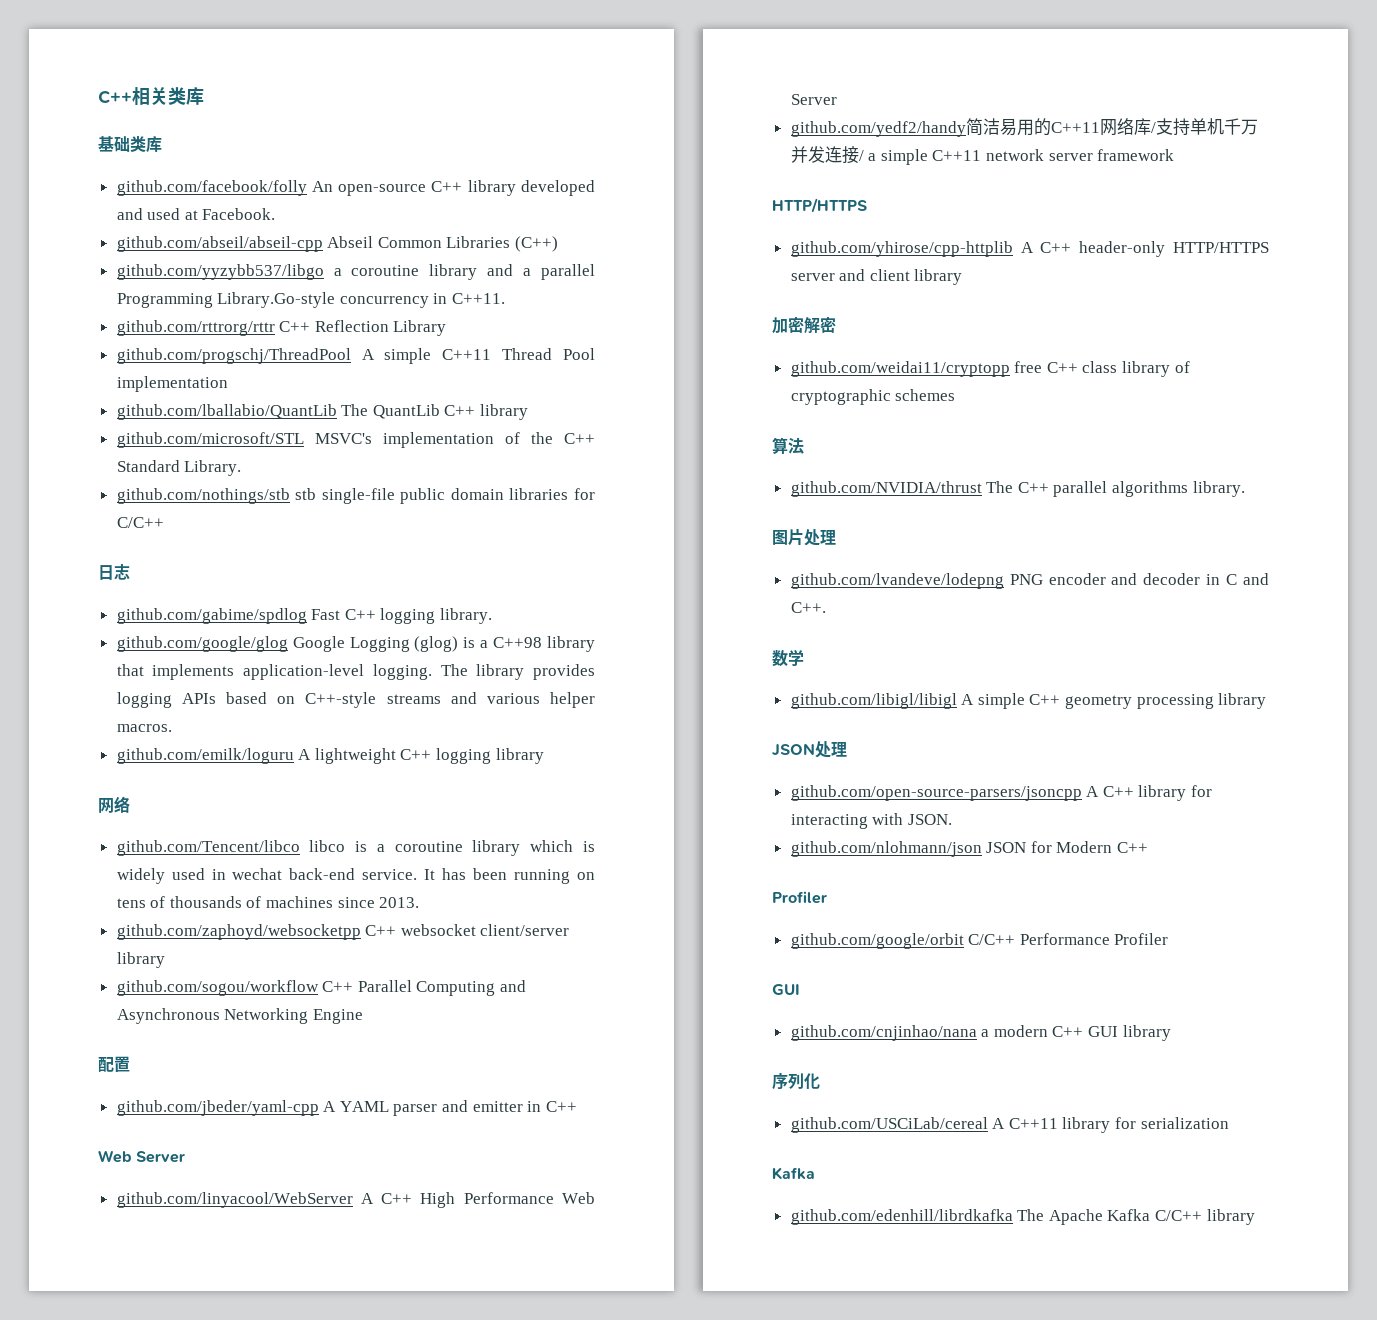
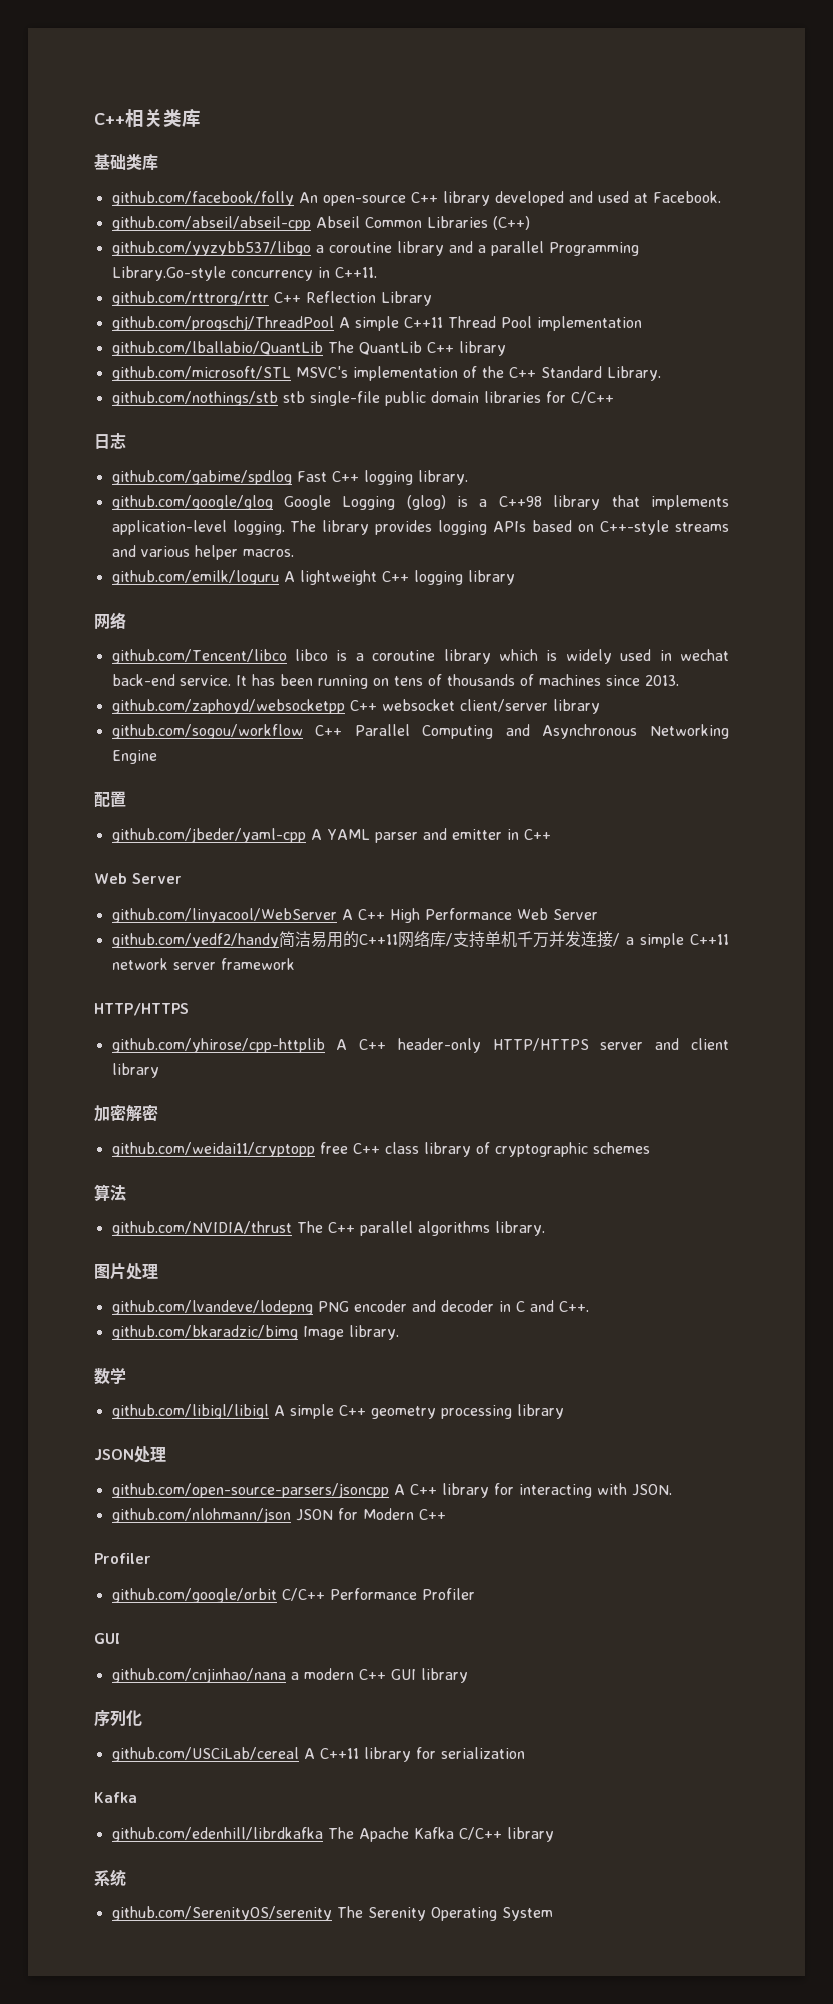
(826, 607) none -> [111,1325,399,1340] // github.com/bkaradzic/bimg Image library.
(1255, 1217) none -> [94,1869,126,1887] [111,1906,553,1921] // 系统 // github.com/SerenityOS/serenity The Serenity Operating System

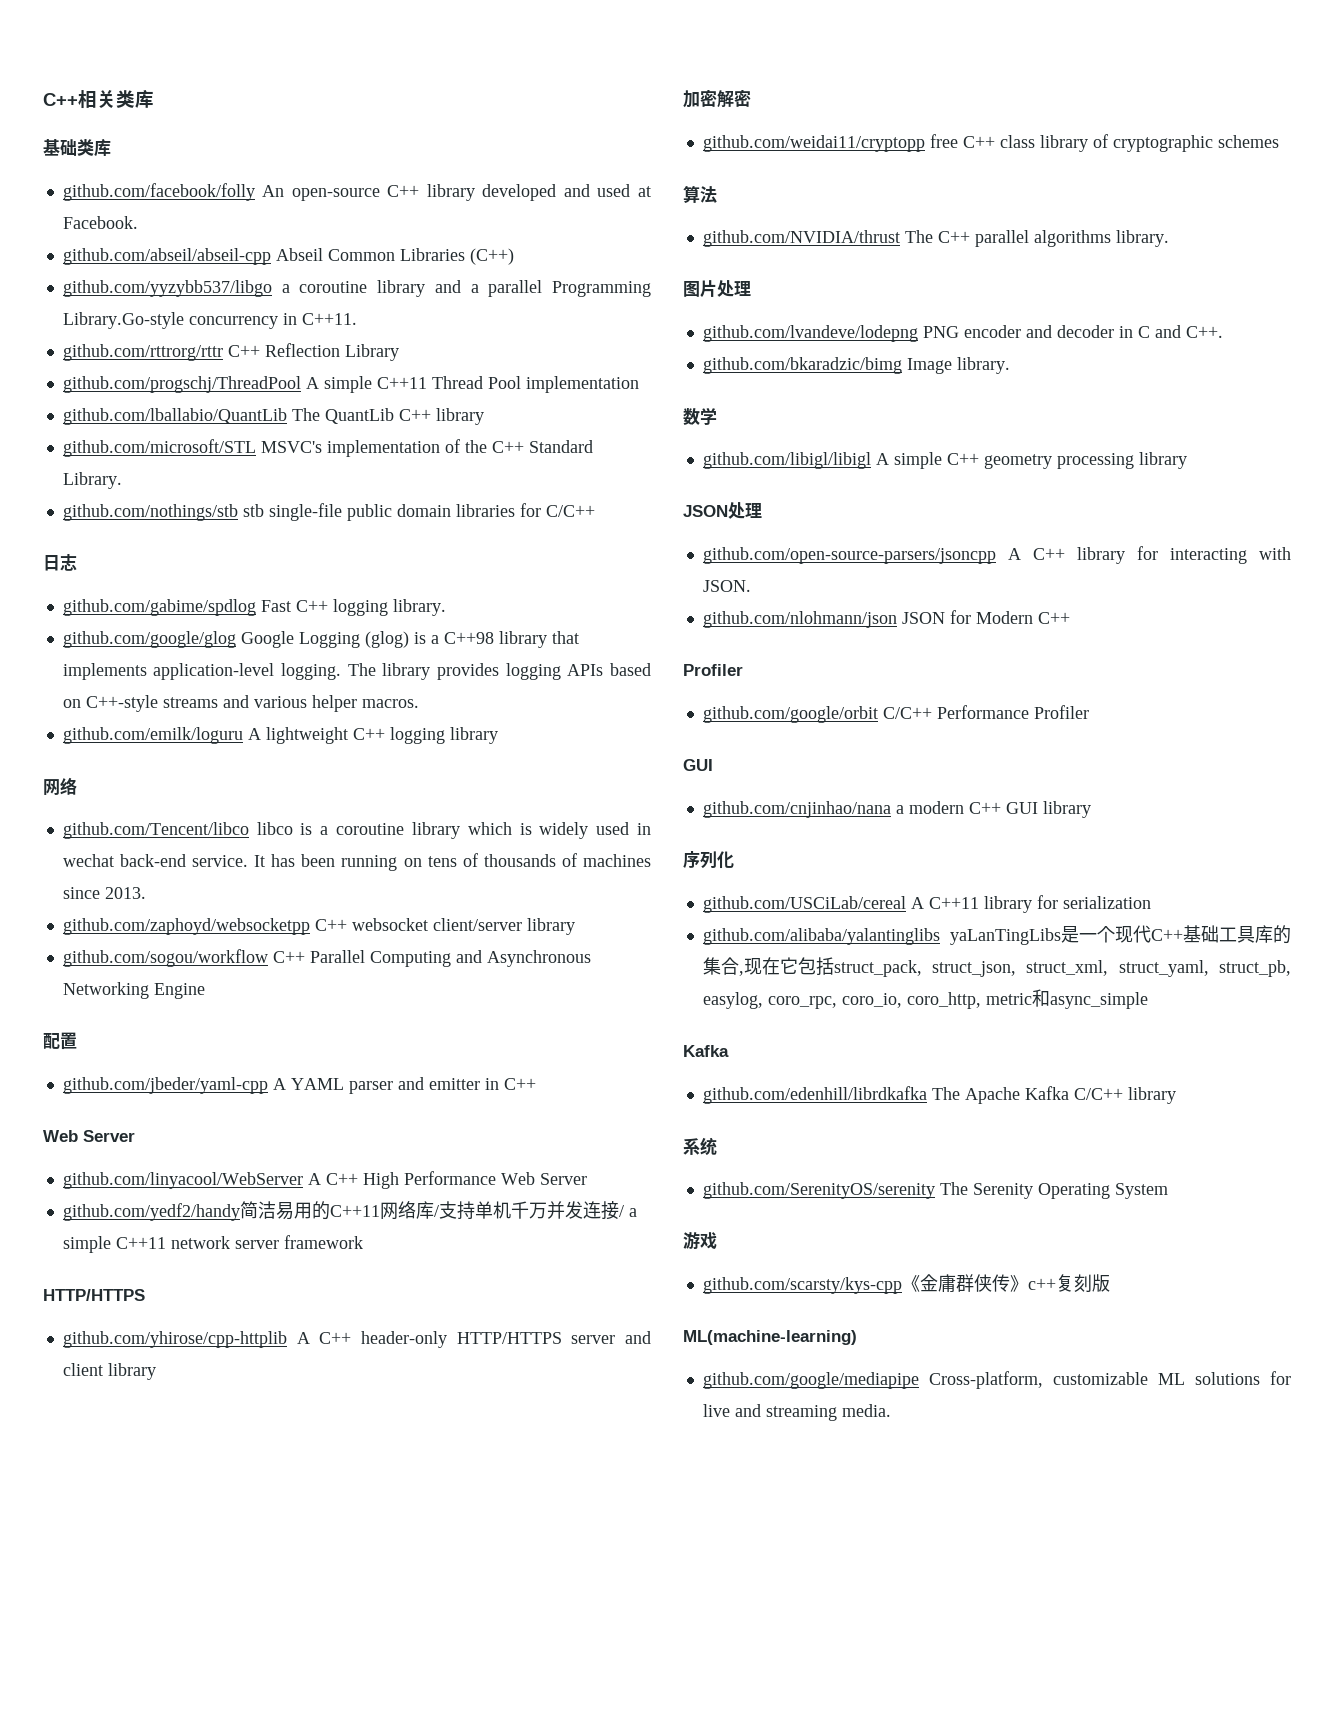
(525, 1753) none -> [702,925,1291,945] [702,957,1291,977] [702,989,1148,1009] // github.com/alibaba/yalantinglibs yaLanTingLibs是一个现代C++基础工具库的集合,现在它包括struct_pack, struct_json, struct_xml, struct_yaml, struct_pb, easylog, coro_rpc, coro_io, coro_http, metric和async_simple
(553, 1914) none -> [683,1232,717,1250] [702,1274,1110,1294] [683,1330,857,1345] [702,1371,1291,1389] [702,1404,891,1421] // 游戏 // github.com/scarsty/kys-cpp《金庸群侠传》c++复刻版 // ML(machine-learning) // github.com/google/mediapipe Cross-platform, customizable ML solutions for live and streaming media.

